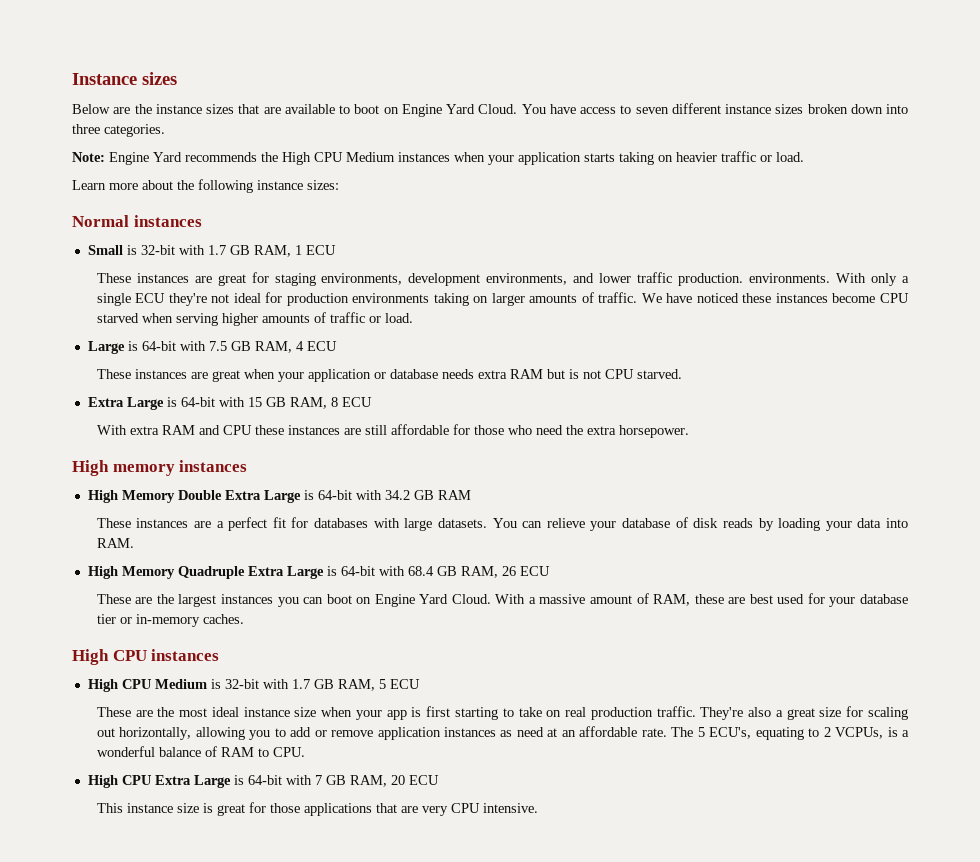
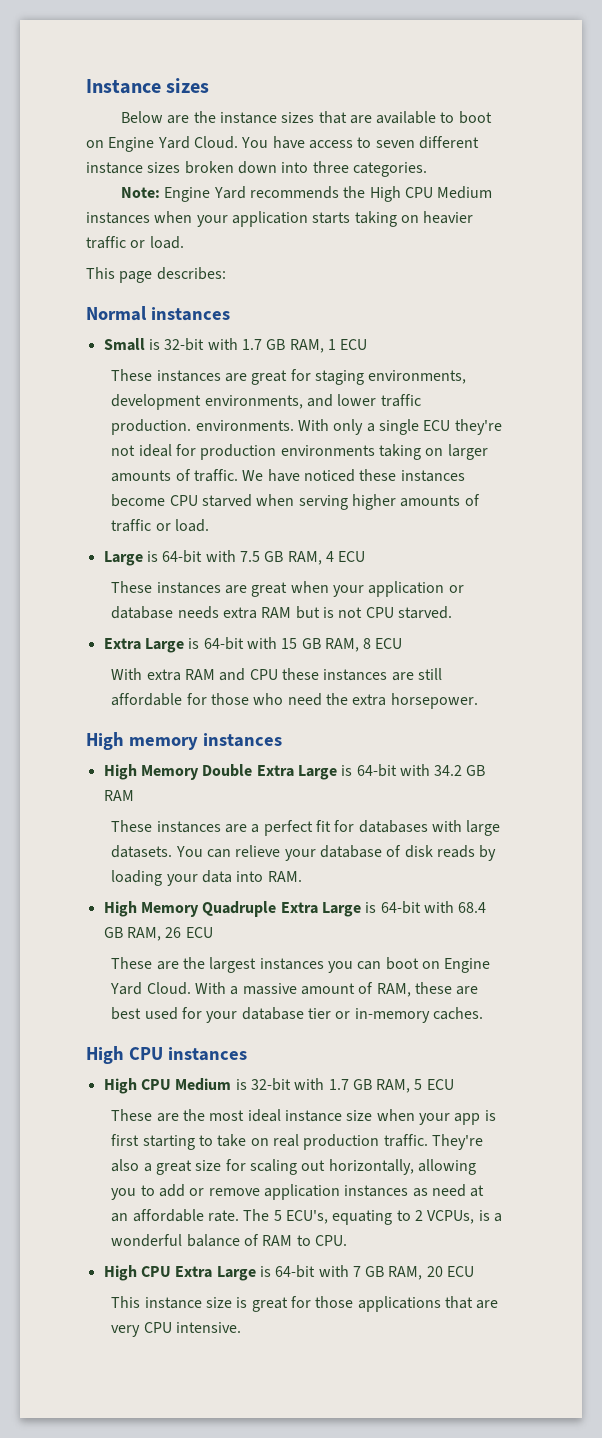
[72,179,339,193] Learn more about the following instance sizes: -> [86,267,226,283] This page describes:

